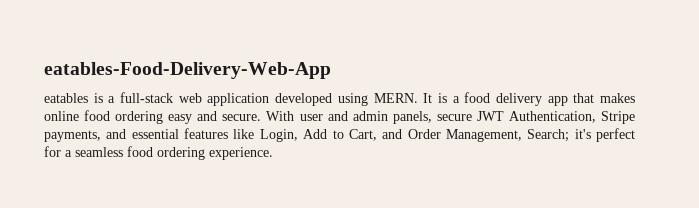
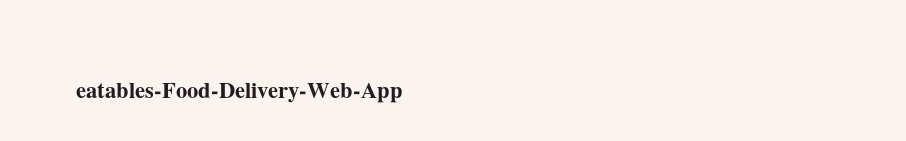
[44,92,635,106] [44,110,635,124] [44,128,635,142] [44,146,273,160] // eatables is a full-stack web application developed using MERN. It is a food delivery app that makes online food ordering easy and secure. With user and admin panels, secure JWT Authentication, Stripe payments, and essential features like Login, Add to Cart, and Order Management, Search; it's perfect for a seamless food ordering experience. -> (403, 93) none

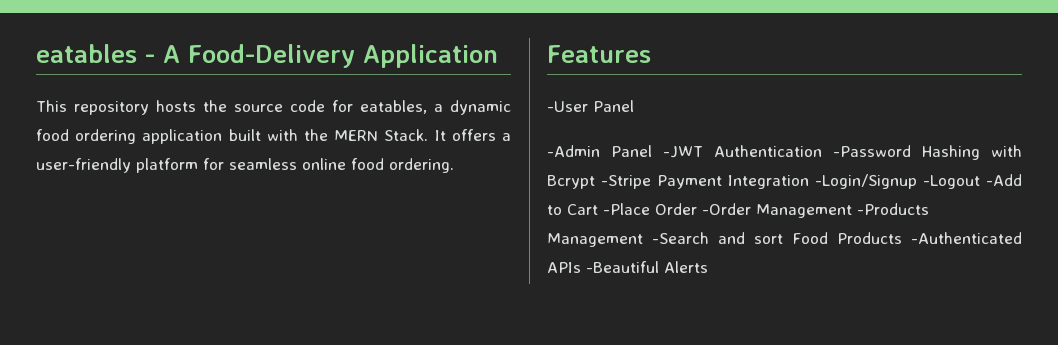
[76,83,403,103] eatables-Food-Delivery-Web-App -> [36,44,498,68] [36,100,511,115] [36,129,511,144] [36,158,454,173] [547,45,651,63] [547,100,634,112] [547,145,1022,160] [547,174,1022,189] [547,203,929,218] [547,232,1022,247] [547,261,708,273] eatables - A Food-Delivery Application // This repository hosts the source code for eatables, a dynamic food ordering application built with the MERN Stack. It offers a user-friendly platform for seamless online food ordering. // Features // -User Panel // -Admin Panel -JWT Authentication -Password Hashing with Bcrypt -Stripe Payment Integration -Login/Signup -Logout -Add to Cart -Place Order -Order Management -Products Management -Search and sort Food Products -Authenticated APIs -Beautiful Alerts

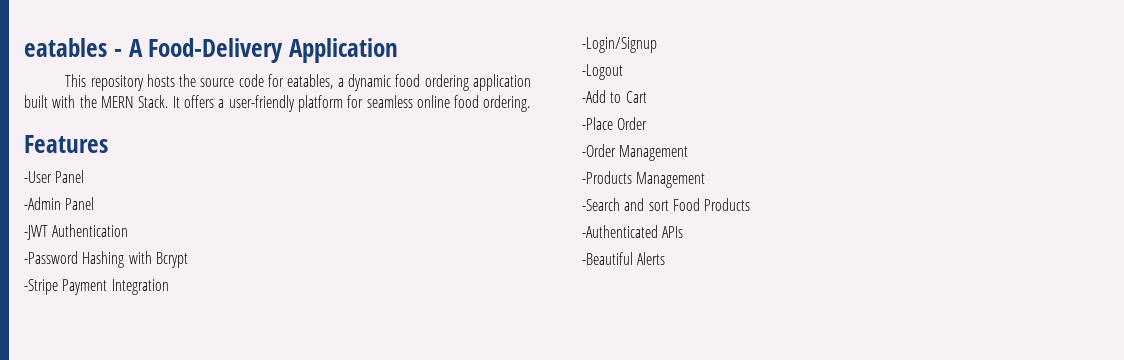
(652, 151) none -> (95, 203) //
(822, 151) none -> (129, 230) //
(595, 182) none -> (188, 260) //
(809, 182) none -> (169, 287) //
(917, 181) none -> (657, 45) //
(980, 182) none -> (623, 72) //
(598, 209) none -> (647, 97) //
(697, 209) none -> (648, 123) //
(852, 211) none -> (689, 153) //
(643, 240) none -> (706, 180) //
(902, 238) none -> (751, 204) //
(581, 267) none -> (684, 232) //

